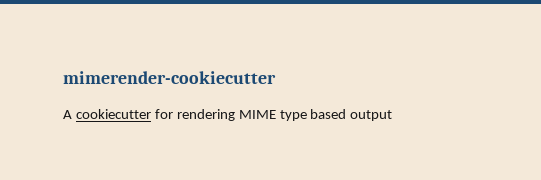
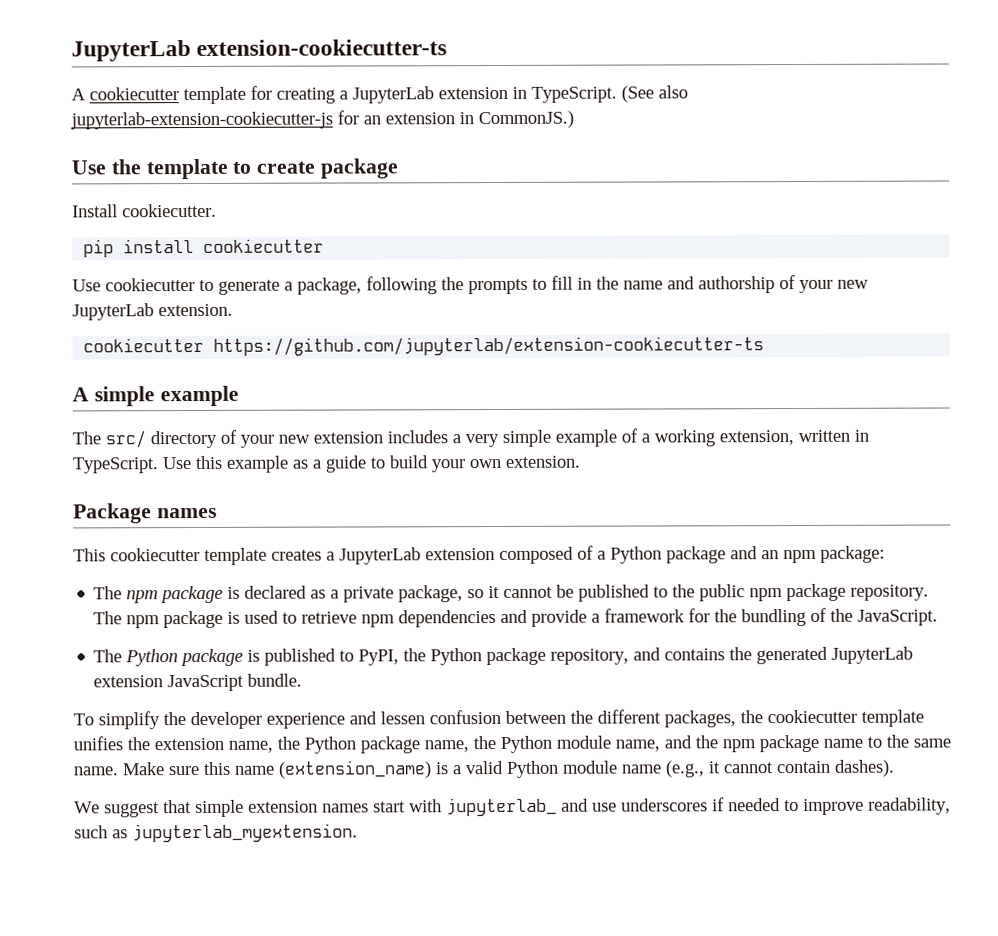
[63,71,276,84] mimerender-cookiecutter -> [71,39,448,62] JupyterLab extension-cookiecutter-ts
[154,109,393,121] for rendering MIME type based output -> [183,85,688,105] [70,110,574,130] [71,158,400,180] [72,203,217,218] [83,238,325,258] [72,275,869,295] [72,303,233,321] [83,336,765,356] [72,385,239,407] [72,428,869,449] [72,455,580,474] [73,503,217,524] [73,545,885,565] [93,583,930,604] [93,607,939,629] [93,646,914,667] [93,673,303,692] [73,709,924,730] [73,734,951,754] [73,759,895,779] [74,797,951,818] [74,823,358,843] template for creating a JupyterLab extension in TypeScript. (See also jupyterlab-extension-cookiecutter-js for an extension in CommonJS.) // Use the template to create package // Install cookiecutter. // pip install cookiecutter // Use cookiecutter to generate a package, following the prompts to fill in the name and authorship of your new JupyterLab extension. // cookiecutter https://github.com/jupyterlab/extension-cookiecutter-ts // A simple example // The src/ directory of your new extension includes a very simple example of a working extension, written in TypeScript. Use this example as a guide to build your own extension. // Package names // This cookiecutter template creates a JupyterLab extension composed of a Python package and an npm package: // The npm package is declared as a private package, so it cannot be published to the public npm package repository. The npm package is used to retrieve npm dependencies and provide a framework for the bundling of the JavaScript. // The Python package is published to PyPI, the Python package repository, and contains the generated JupyterLab extension JavaScript bundle. // To simplify the developer experience and lessen confusion between the different packages, the cookiecutter template unifies the extension name, the Python package name, the Python module name, and the npm package name to the same name. Make sure this name (extension_name) is a valid Python module name (e.g., it cannot contain dashes). // We suggest that simple extension names start with jupyterlab_ and use underscores if needed to improve readability, such as jupyterlab_myextension.

